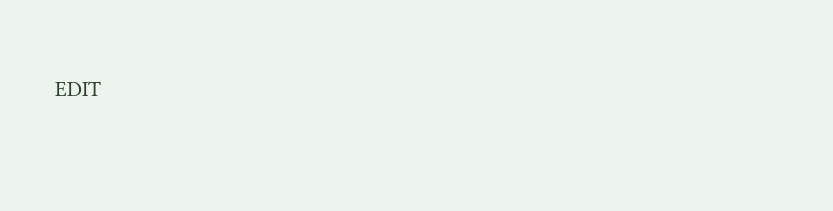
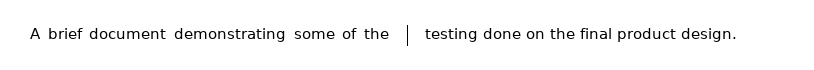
[55,81,101,97] EDIT -> [30,28,737,42] A brief document demonstrating some of the testing done on the final product design.

